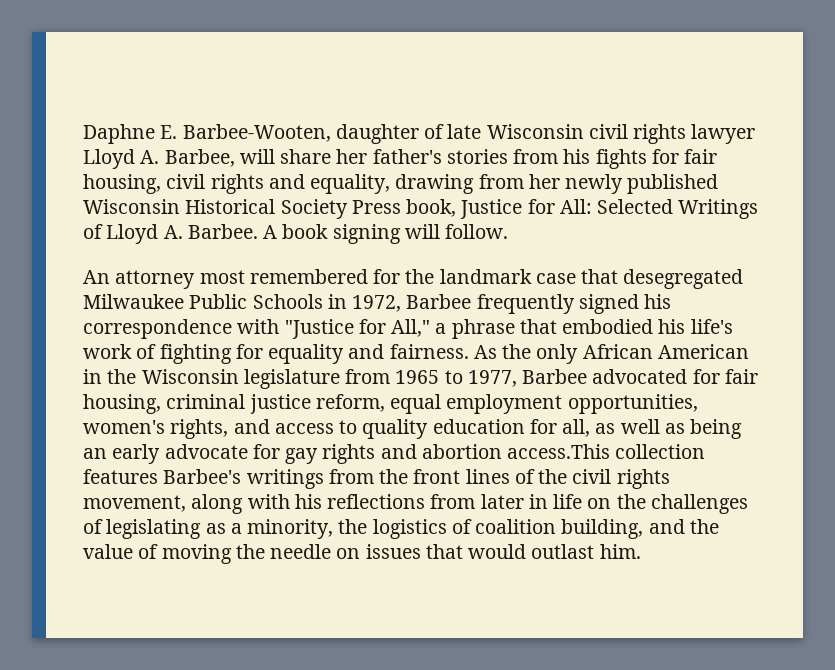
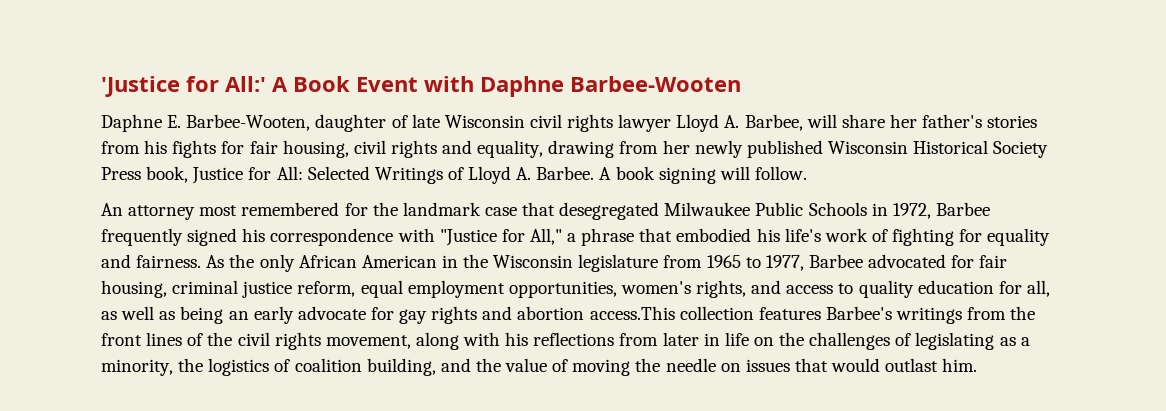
(83, 134) none -> [101,76,741,97] 'Justice for All:' A Book Event with Daphne Barbee-Wooten //

